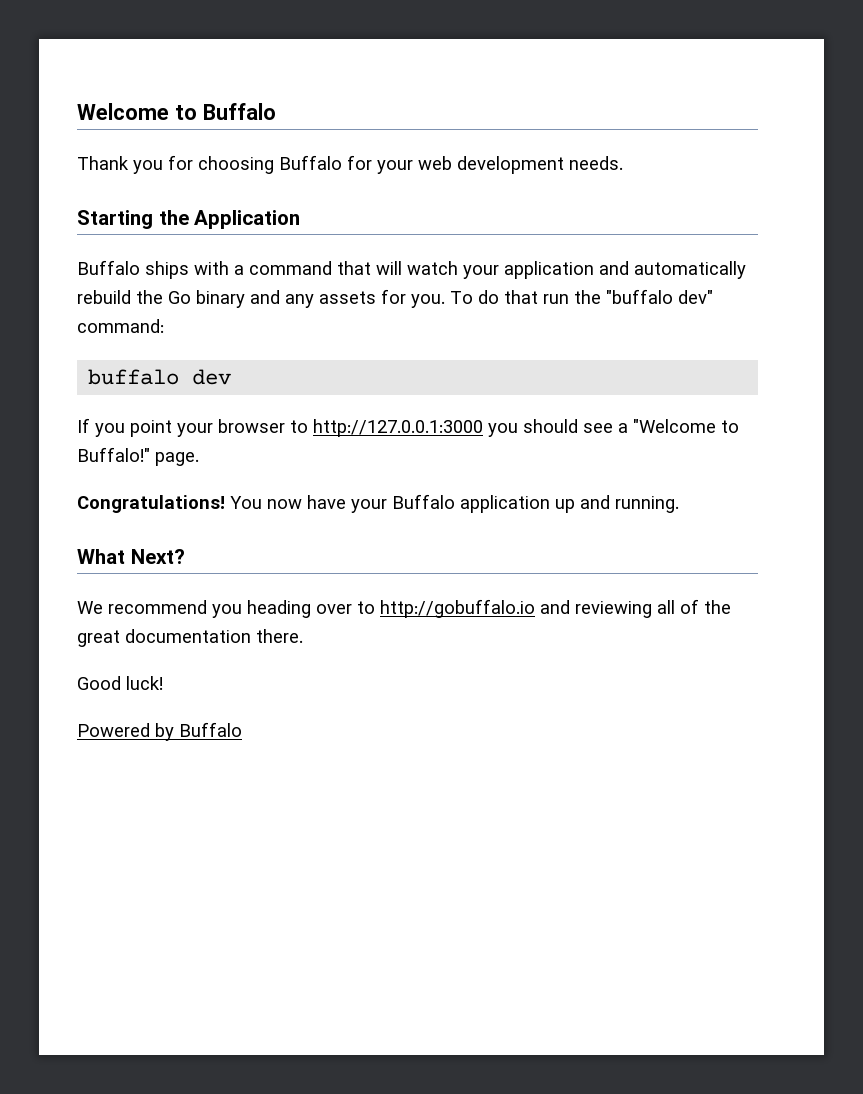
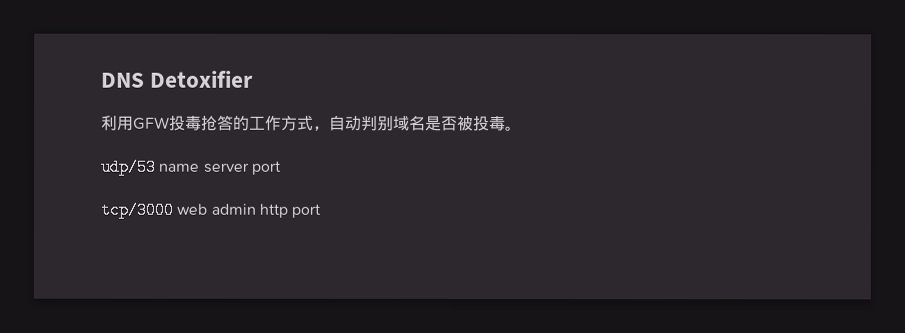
[77,103,276,120] [77,155,623,174] [77,210,301,229] [77,260,746,279] [77,289,713,308] [77,319,164,333] [88,369,232,385] [77,418,739,437] [77,447,199,466] [77,494,679,513] [77,549,185,564] [77,599,731,618] [77,629,303,647] [77,676,163,690] [77,722,242,741] Welcome to Buffalo // Thank you for choosing Buffalo for your web development needs. // Starting the Application // Buffalo ships with a command that will watch your application and automatically rebuild the Go binary and any assets for you. To do that run the "buffalo dev" command: // buffalo dev // If you point your browser to http://127.0.0.1:3000 you should see a "Welcome to Buffalo!" page. // Congratulations! You now have your Buffalo application up and running. // What Next? // We recommend you heading over to http://gobuffalo.io and reviewing all of the great documentation there. // Good luck! // Powered by Buffalo -> [101,70,255,88] [101,114,522,132] [100,158,282,176] [100,201,322,219] DNS Detoxifier // 利用GFW投毒抢答的工作方式，自动判别域名是否被投毒。 // udp/53 name server port // tcp/3000 web admin http port

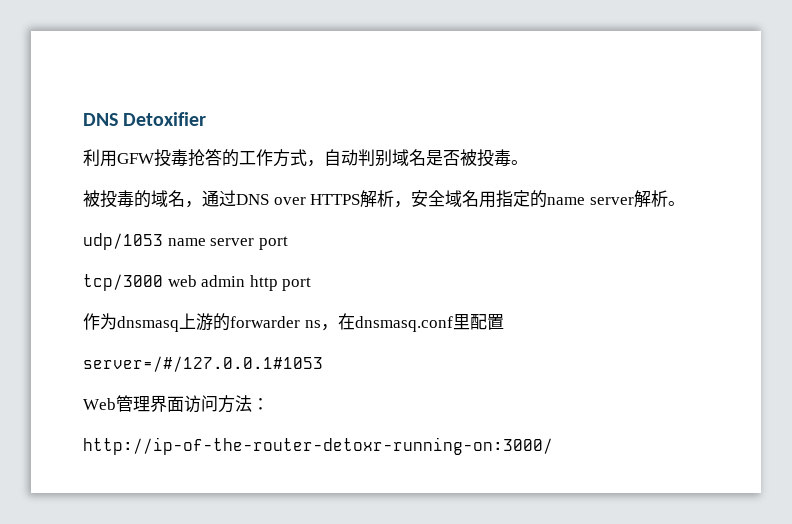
[100,158,157,176] udp/53 -> [83,190,685,208] [83,233,163,250] 被投毒的域名，通过DNS over HTTPS解析，安全域名用指定的name server解析。 // udp/1053
(322, 210) none -> [83,313,504,332] [83,356,323,372] [83,395,269,413] [83,437,553,455] // 作为dnsmasq上游的forwarder ns，在dnsmasq.conf里配置 // server=/#/127.0.0.1#1053 // Web管理界面访问方法： // http://ip-of-the-router-detoxr-running-on:3000/

